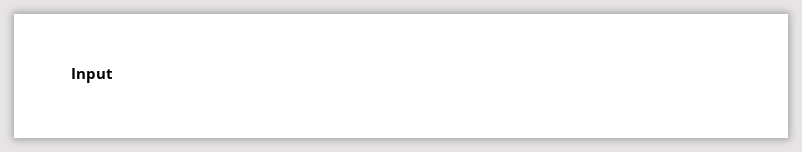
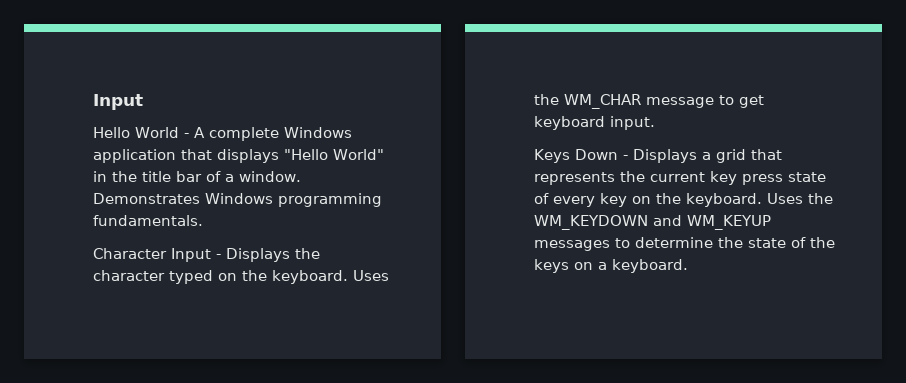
[71,68,113,83] Input -> [93,94,143,110] [93,127,352,141] [93,149,384,163] [93,171,301,182] [93,193,382,207] [93,215,203,226] [93,248,320,262] [93,270,389,284] [534,94,764,109] [534,116,655,130] [534,149,782,163] [534,171,826,185] [534,193,833,207] [534,215,771,230] [534,237,835,251] [534,259,688,273] Input // Hello World - A complete Windows application that displays "Hello World" in the title bar of a window. Demonstrates Windows programming fundamentals. // Character Input - Displays the character typed on the keyboard. Uses the WM_CHAR message to get keyboard input. // Keys Down - Displays a grid that represents the current key press state of every key on the keyboard. Uses the WM_KEYDOWN and WM_KEYUP messages to determine the state of the keys on a keyboard.

